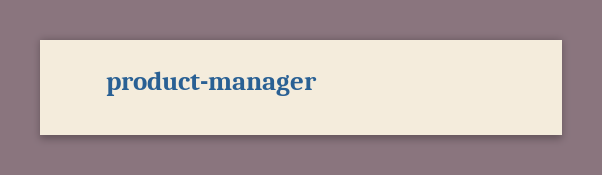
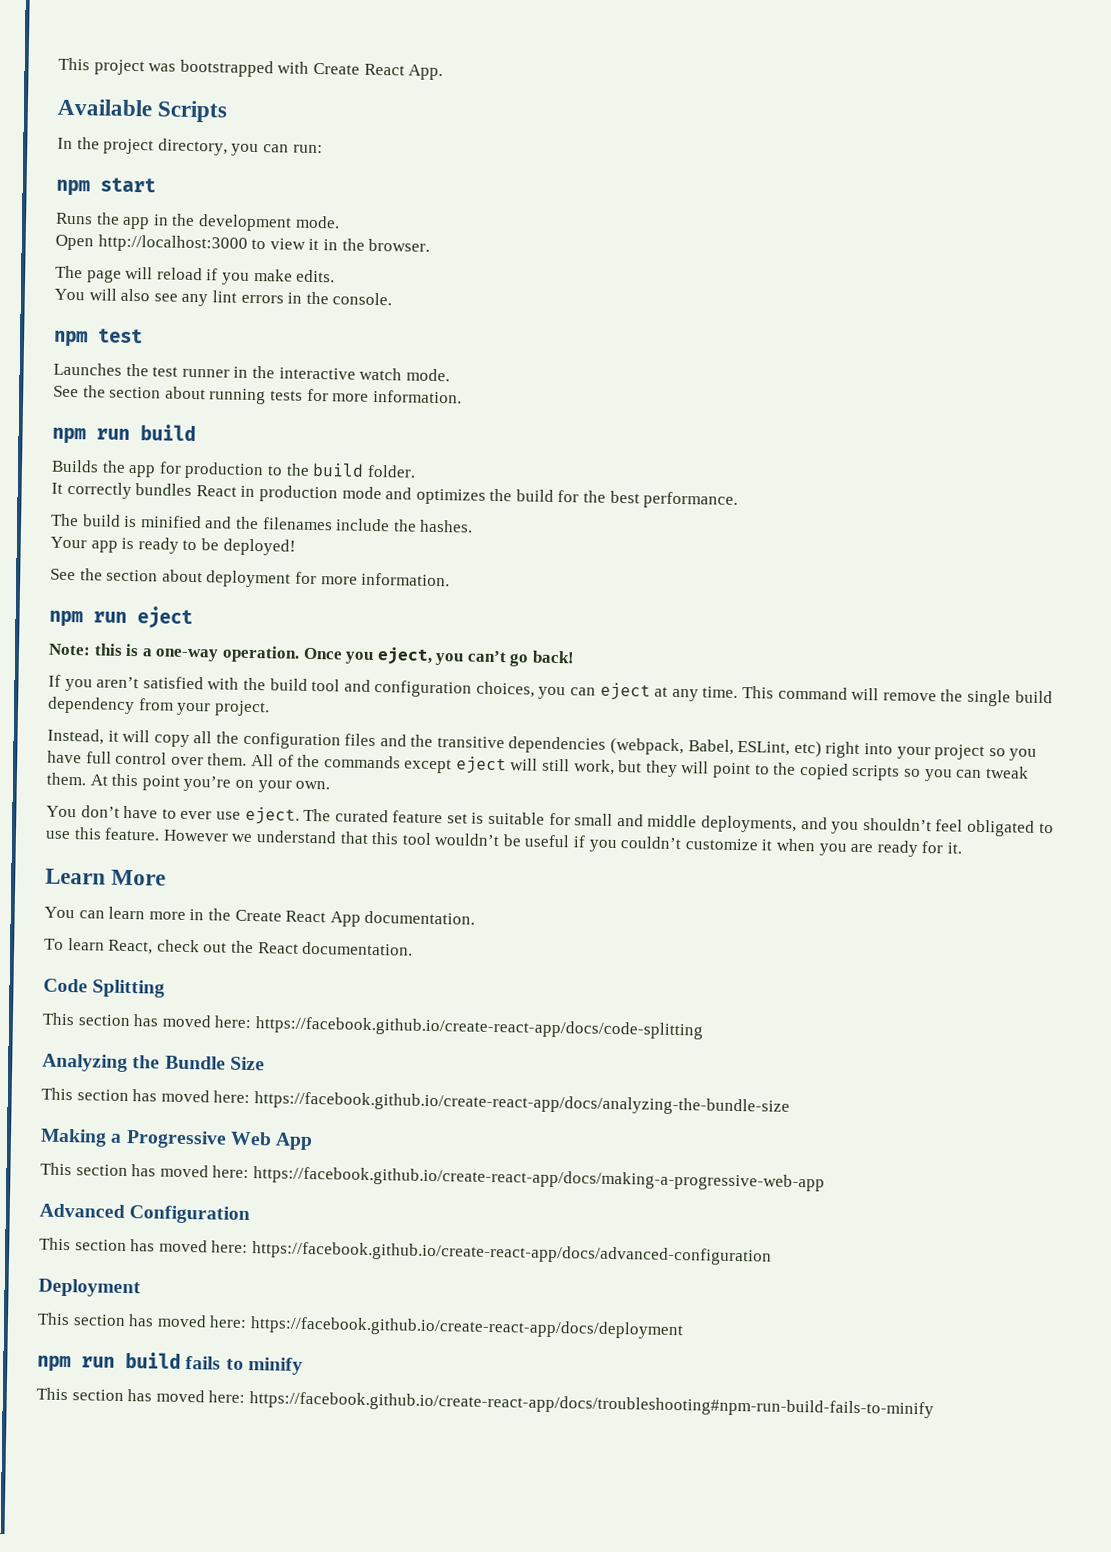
[106,71,317,96] product-manager -> [58,57,444,81] [57,98,229,123] [57,137,323,157] [56,177,156,197] [55,212,340,232] [55,234,431,253] [55,265,336,285] [54,288,393,307] [53,328,143,348] [53,362,450,382] [53,385,462,405] [52,424,196,445] [51,459,416,480] [51,481,739,509] [51,513,474,533] [50,536,296,556] [50,568,451,588] [49,606,193,630] [48,643,576,667] [48,674,1053,707] [47,696,270,717] [47,728,1038,761] [47,750,1029,782] [46,772,331,793] [46,805,1054,837] [45,827,962,857] [45,868,167,886] [44,906,476,927] [44,938,414,956] [43,978,166,998] [42,1012,703,1040] [42,1053,265,1073] [41,1087,790,1116] [40,1128,314,1151] [40,1162,825,1192] [39,1203,251,1225] [39,1237,772,1266] [38,1278,141,1298] [37,1312,684,1340] [37,1352,303,1375] [36,1387,934,1419] This project was bootstrapped with Create React App. // Available Scripts // In the project directory, you can run: // npm start // Runs the app in the development mode. // Open http://localhost:3000 to view it in the browser. // The page will reload if you make edits. // You will also see any lint errors in the console. // npm test // Launches the test runner in the interactive watch mode. // See the section about running tests for more information. // npm run build // Builds the app for production to the build folder. // It correctly bundles React in production mode and optimizes the build for the best performance. // The build is minified and the filenames include the hashes. // Your app is ready to be deployed! // See the section about deployment for more information. // npm run eject // Note: this is a one-way operation. Once you eject, you can’t go back! // If you aren’t satisfied with the build tool and configuration choices, you can eject at any time. This command will remove the single build dependency from your project. // Instead, it will copy all the configuration files and the transitive dependencies (webpack, Babel, ESLint, etc) right into your project so you have full control over them. All of the commands except eject will still work, but they will point to the copied scripts so you can tweak them. At this point you’re on your own. // You don’t have to ever use eject. The curated feature set is suitable for small and middle deployments, and you shouldn’t feel obligated to use this feature. However we understand that this tool wouldn’t be useful if you couldn’t customize it when you are ready for it. // Learn More // You can learn more in the Create React App documentation. // To learn React, check out the React documentation. // Code Splitting // This section has moved here: https://facebook.github.io/create-react-app/docs/code-splitting // Analyzing the Bundle Size // This section has moved here: https://facebook.github.io/create-react-app/docs/analyzing-the-bundle-size // Making a Progressive Web App // This section has moved here: https://facebook.github.io/create-react-app/docs/making-a-progressive-web-app // Advanced Configuration // This section has moved here: https://facebook.github.io/create-react-app/docs/advanced-configuration // Deployment // This section has moved here: https://facebook.github.io/create-react-app/docs/deployment // npm run build fails to minify // This section has moved here: https://facebook.github.io/create-react-app/docs/troubleshooting#npm-run-build-fails-to-minify

